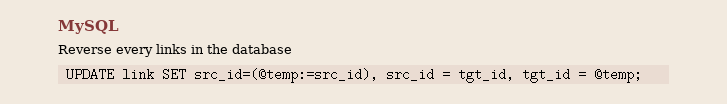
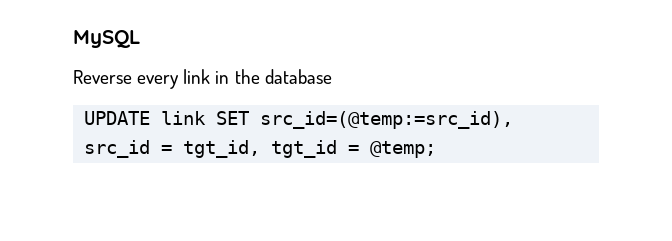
[156,44,187,54] links -> [183,69,211,84] link

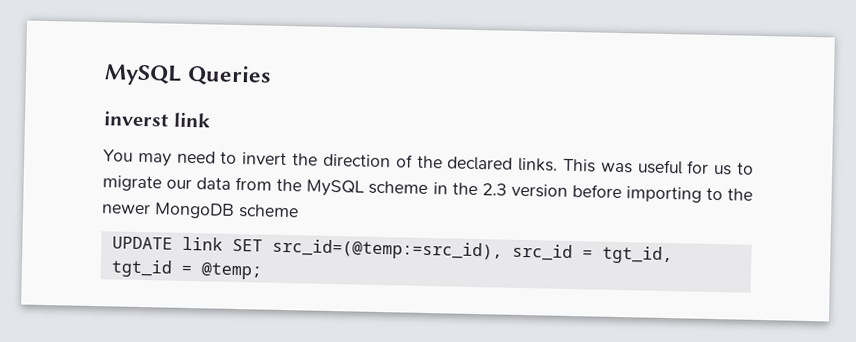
[73,30,141,48] [73,69,332,89] MySQL // Reverse every link in the database -> [104,64,273,87] [103,111,211,128] [103,149,754,176] [102,175,753,203] [102,202,299,219] MySQL Queries // inverst link // You may need to invert the direction of the declared links. This was useful for us to migrate our data from the MySQL scheme in the 2.3 version before importing to the newer MongoDB scheme

